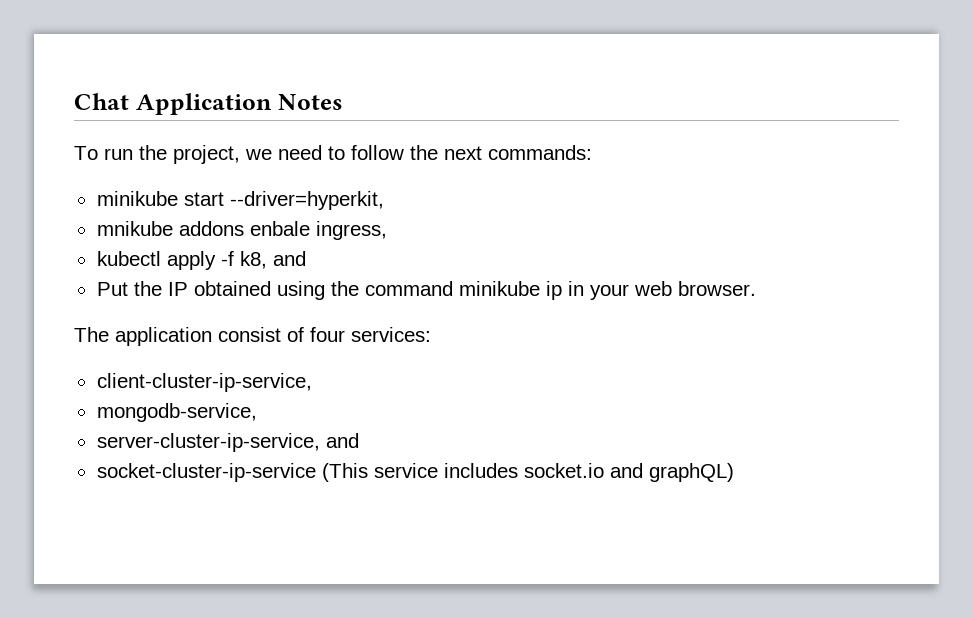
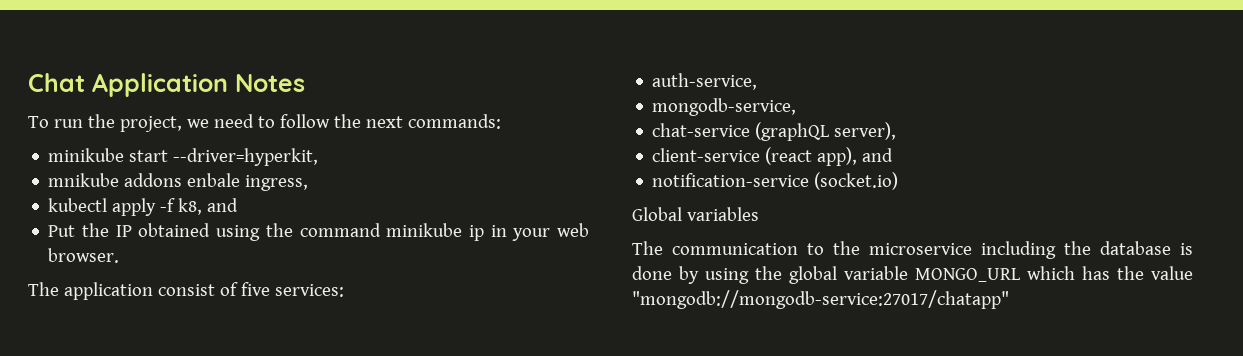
[310,327,345,342] four -> [240,282,270,296] five
[96,373,312,392] client-cluster-ip-service, -> [652,73,758,90] auth-service,
[96,433,359,452] [96,463,734,482] server-cluster-ip-service, and // socket-cluster-ip-service (This service includes socket.io and graphQL) -> [652,122,897,141] [652,147,894,166] [652,172,899,190] [632,207,759,221] [632,241,1193,259] [632,266,1193,284] [632,290,1009,309] chat-service (graphQL server), // client-service (react app), and // notification-service (socket.io) // Global variables // The communication to the microservice including the database is done by using the global variable MONGO_URL which has the value "mongodb://mongodb-service:27017/chatapp"

